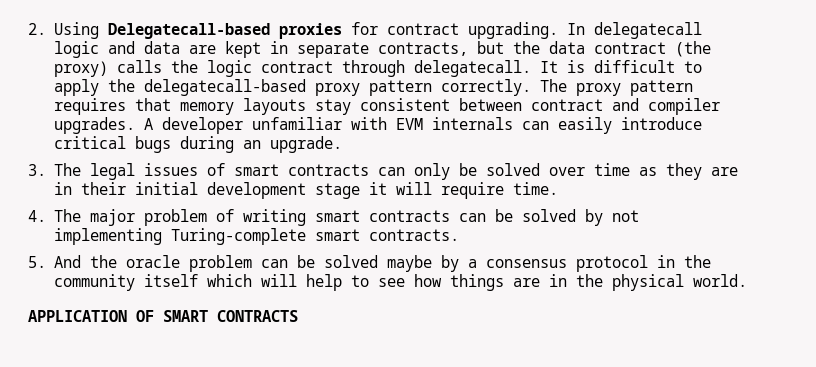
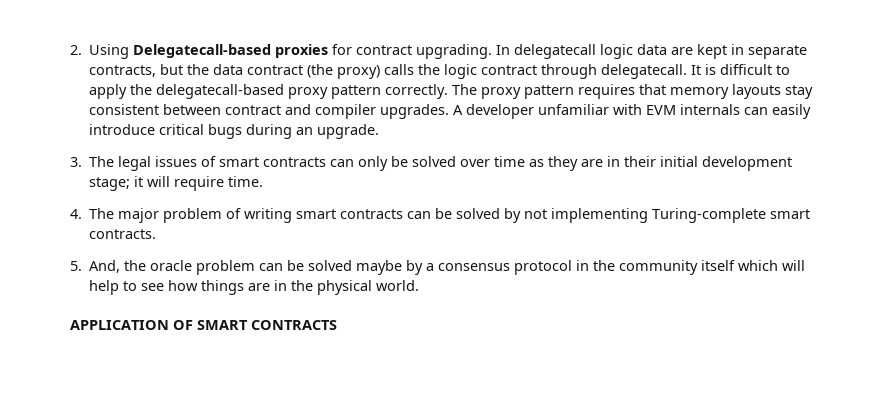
[107,41,135,54] and -> (634, 51) none
[314,183,360,199] stage -> [89,177,131,191] stage;
[53,255,81,268] And -> [89,260,121,273] And,

